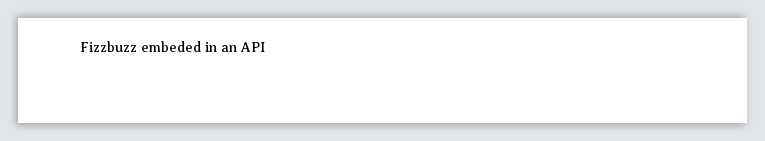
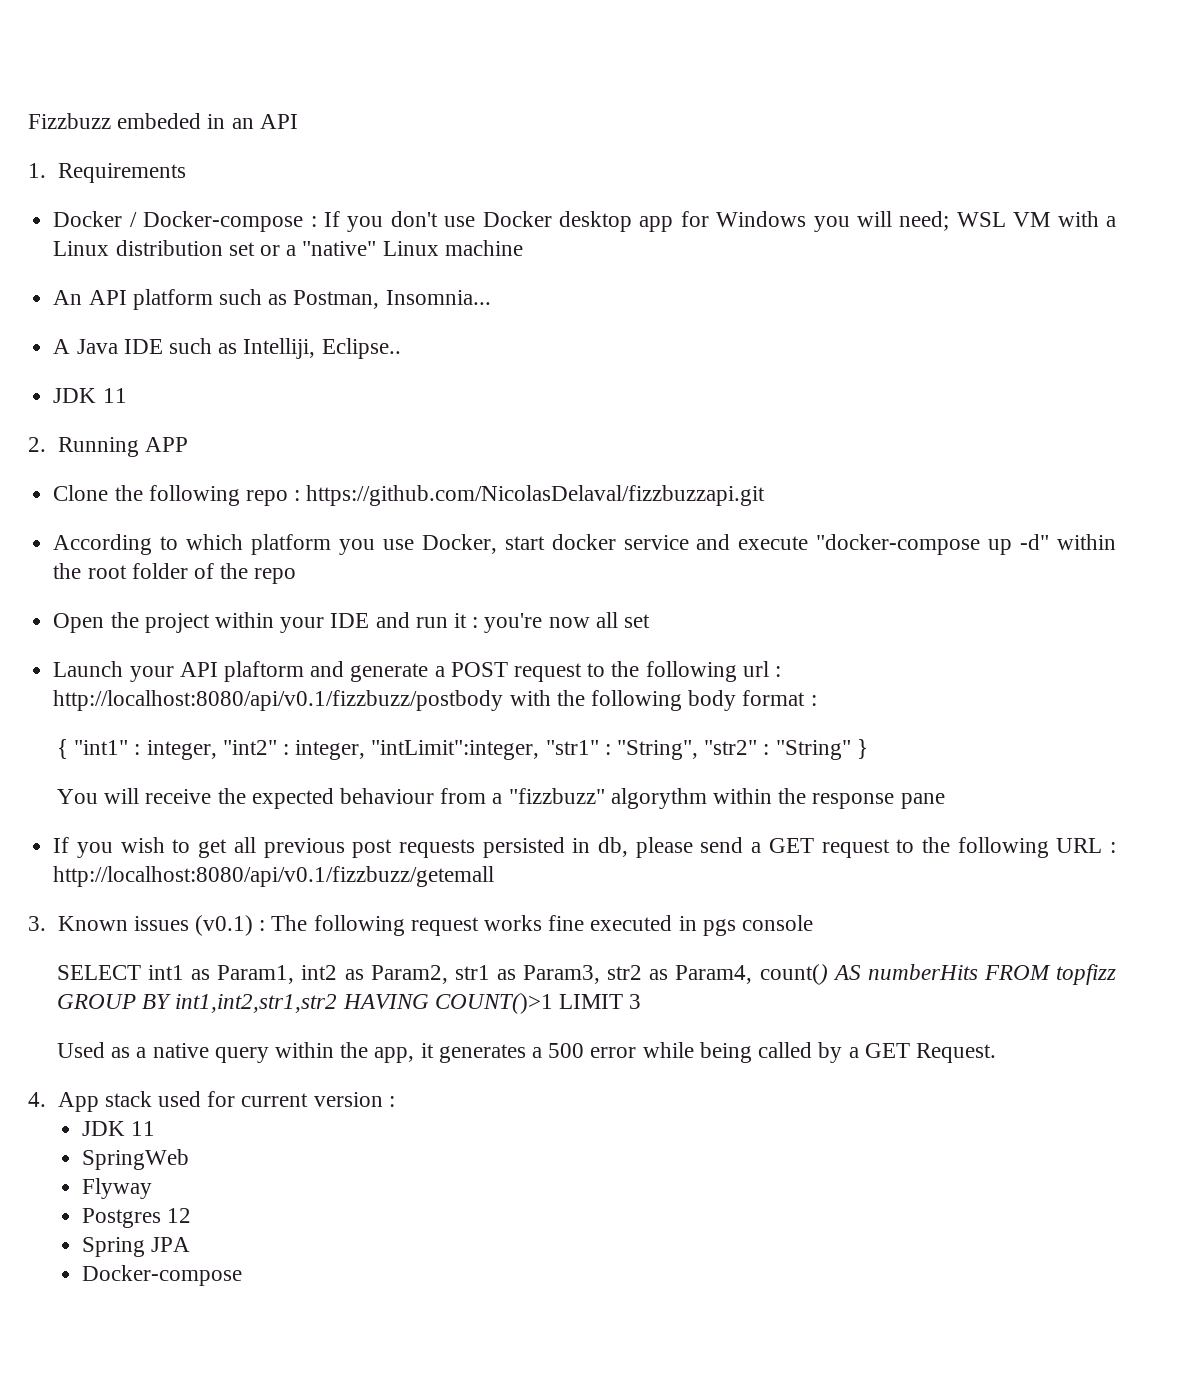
(265, 47) none -> [28,163,186,183] [53,211,1117,232] [53,240,523,256] [53,289,491,310] [53,338,401,359] [53,388,127,403] [28,437,188,457] [53,485,766,506] [53,534,1116,555] [53,563,297,584] [53,612,651,633] [53,661,782,682] [53,690,817,711] [56,739,868,760] [56,788,945,809] [53,837,1117,858] [53,866,495,887] [28,915,814,936] [56,964,1116,985] [56,993,642,1014] [56,1042,996,1063] [28,1091,395,1112] [82,1121,156,1136] [82,1149,190,1170] [82,1178,153,1199] [82,1208,192,1228] [82,1237,191,1257] [82,1265,243,1286] // 1. Requirements // Docker / Docker-compose : If you don't use Docker desktop app for Windows you will need; WSL VM with a Linux distribution set or a "native" Linux machine // An API platform such as Postman, Insomnia... // A Java IDE such as Intelliji, Eclipse.. // JDK 11 // 2. Running APP // Clone the following repo : https://github.com/NicolasDelaval/fizzbuzzapi.git // According to which platform you use Docker, start docker service and execute "docker-compose up -d" within the root folder of the repo // Open the project within your IDE and run it : you're now all set // Launch your API plaftorm and generate a POST request to the following url : http://localhost:8080/api/v0.1/fizzbuzz/postbody with the following body format : // { "int1" : integer, "int2" : integer, "intLimit":integer, "str1" : "String", "str2" : "String" } // You will receive the expected behaviour from a "fizzbuzz" algorythm within the response pane // If you wish to get all previous post requests persisted in db, please send a GET request to the following URL : http://localhost:8080/api/v0.1/fizzbuzz/getemall // 3. Known issues (v0.1) : The following request works fine executed in pgs console // SELECT int1 as Param1, int2 as Param2, str1 as Param3, str2 as Param4, count() AS numberHits FROM topfizz GROUP BY int1,int2,str1,str2 HAVING COUNT()>1 LIMIT 3 // Used as a native query within the app, it generates a 500 error while being called by a GET Request. // 4. App stack used for current version : // JDK 11 // SpringWeb // Flyway // Postgres 12 // Spring JPA // Docker-compose

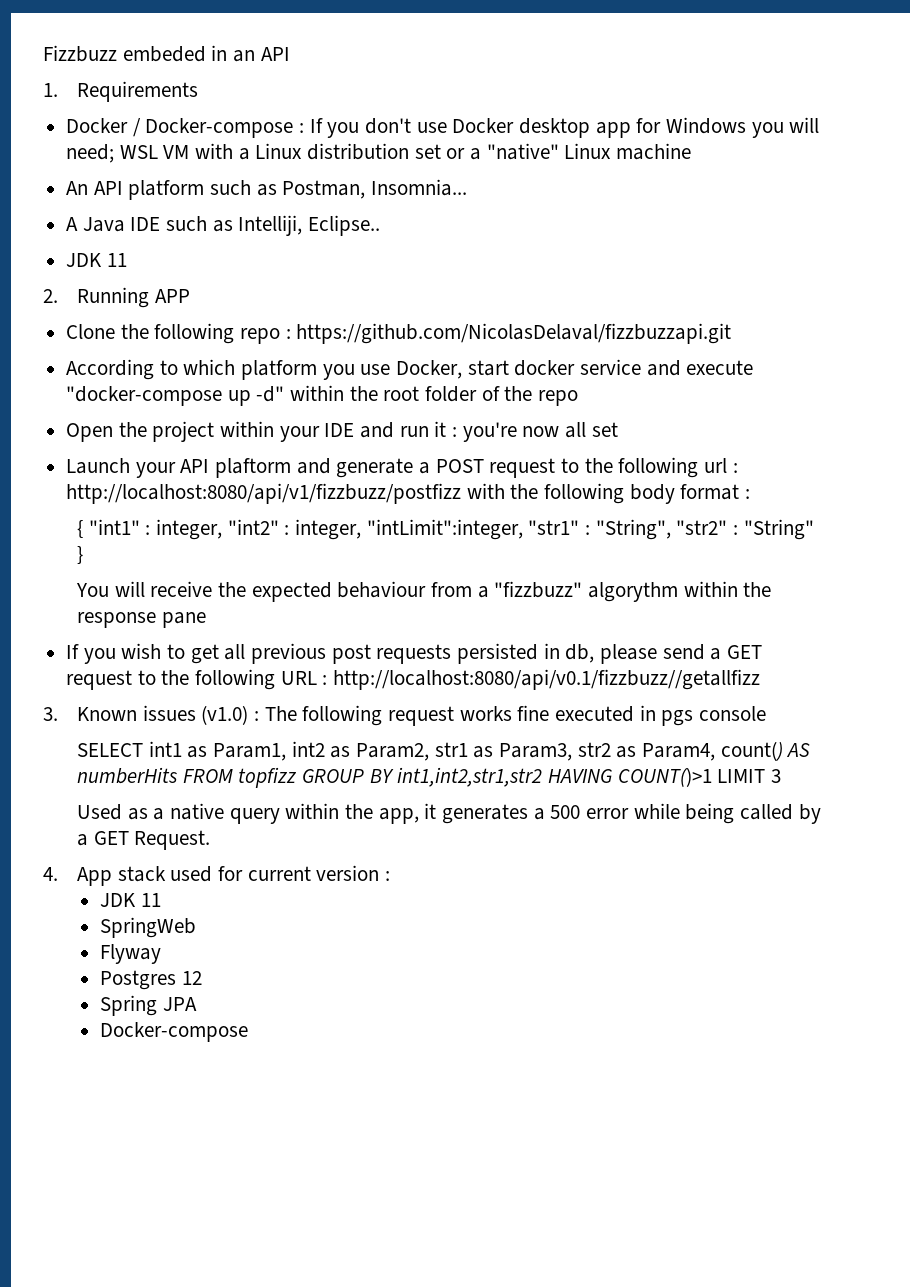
[53,690,504,711] http://localhost:8080/api/v0.1/fizzbuzz/postbody -> [66,483,462,504] http://localhost:8080/api/v1/fizzbuzz/postfizz
[53,866,495,887] http://localhost:8080/api/v0.1/fizzbuzz/getemall -> [333,669,761,690] http://localhost:8080/api/v0.1/fizzbuzz//getallfizz
[194,915,253,936] (v0.1) -> [201,705,249,725] (v1.0)

